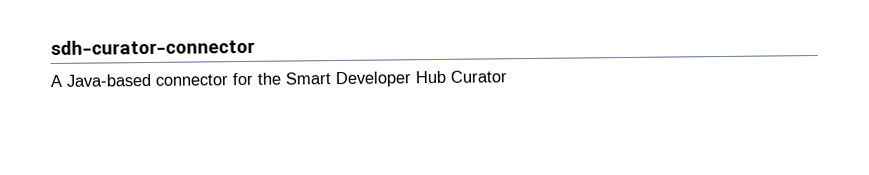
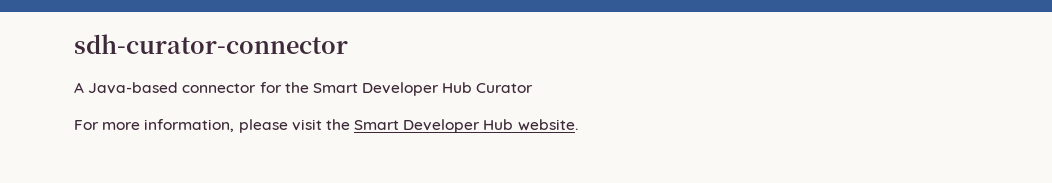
(507, 76) none -> [74,119,578,133] // For more information, please visit the Smart Developer Hub website.

